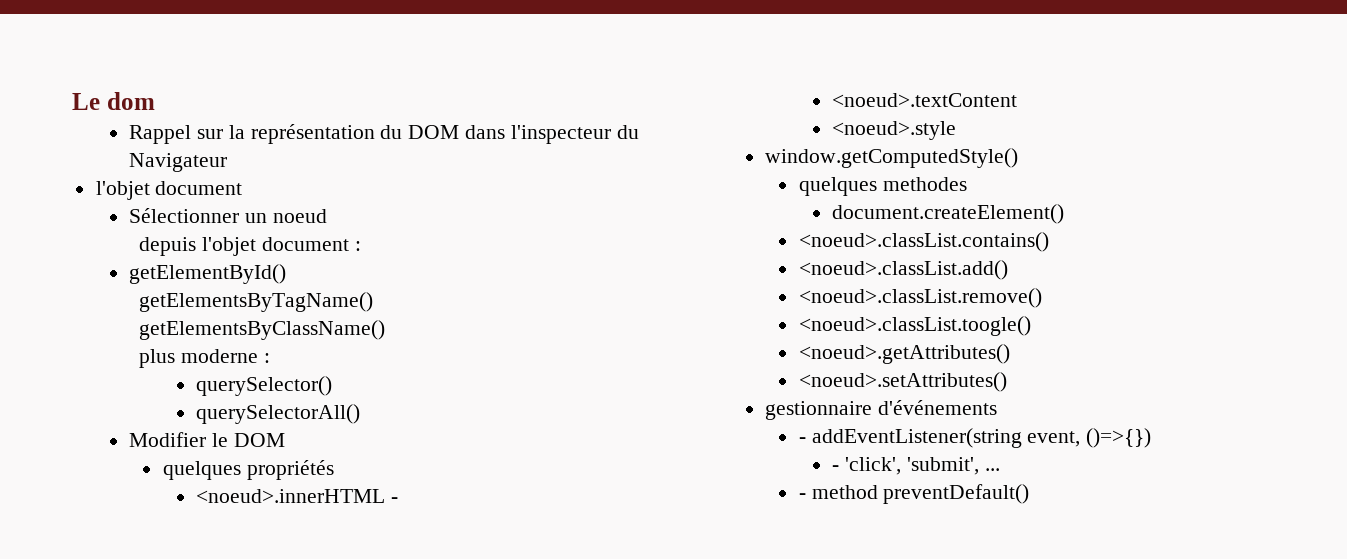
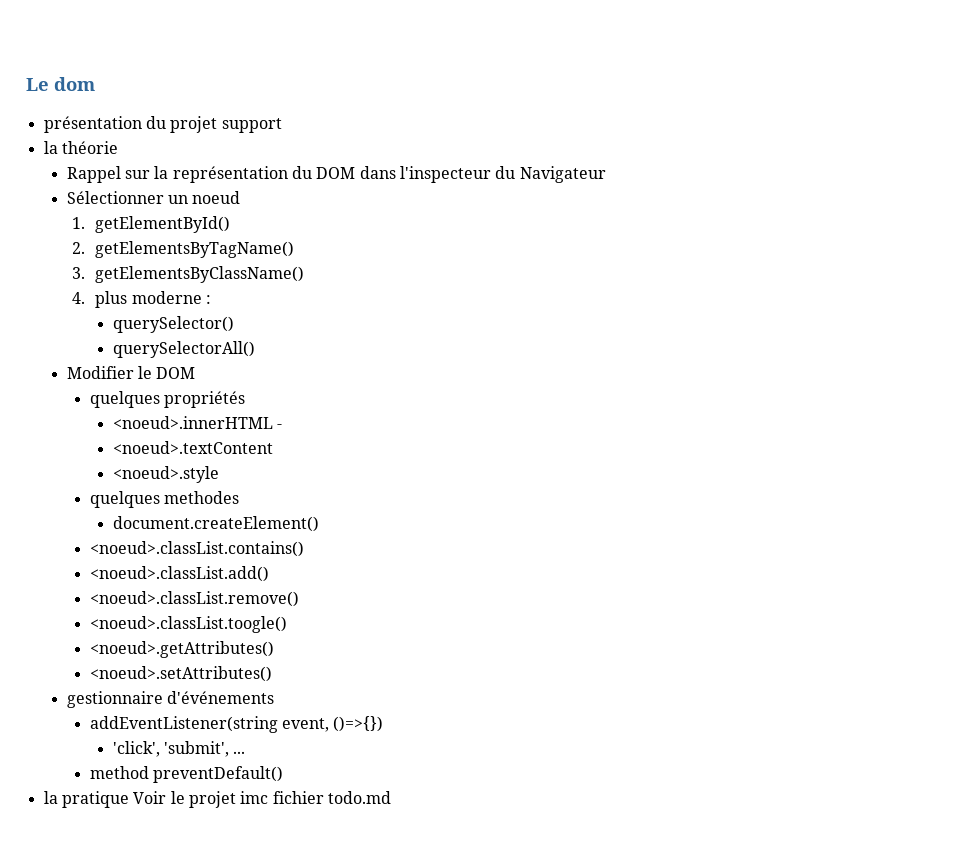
(155, 101) none -> [43,116,282,133] [43,141,118,154] // présentation du projet support // la théorie
[95,181,243,200] // l'objet document -> (606, 174) none
[139,237,361,256] depuis l'objet document : // -> [72,217,86,229] 1.
(287, 274) none -> [72,242,86,254] 2.
(374, 302) none -> [72,267,86,279] 3.
(386, 330) none -> [72,292,86,304] 4.
[765,148,1019,168] // window.getComputedStyle() -> (219, 474) none
[798,437,806,443] - -> (274, 697) none
[832,465,840,471] - -> (384, 724) none
[798,493,806,499] - -> (246, 752) none
(1030, 494) none -> [43,791,391,808] // la pratique Voir le projet imc fichier todo.md

